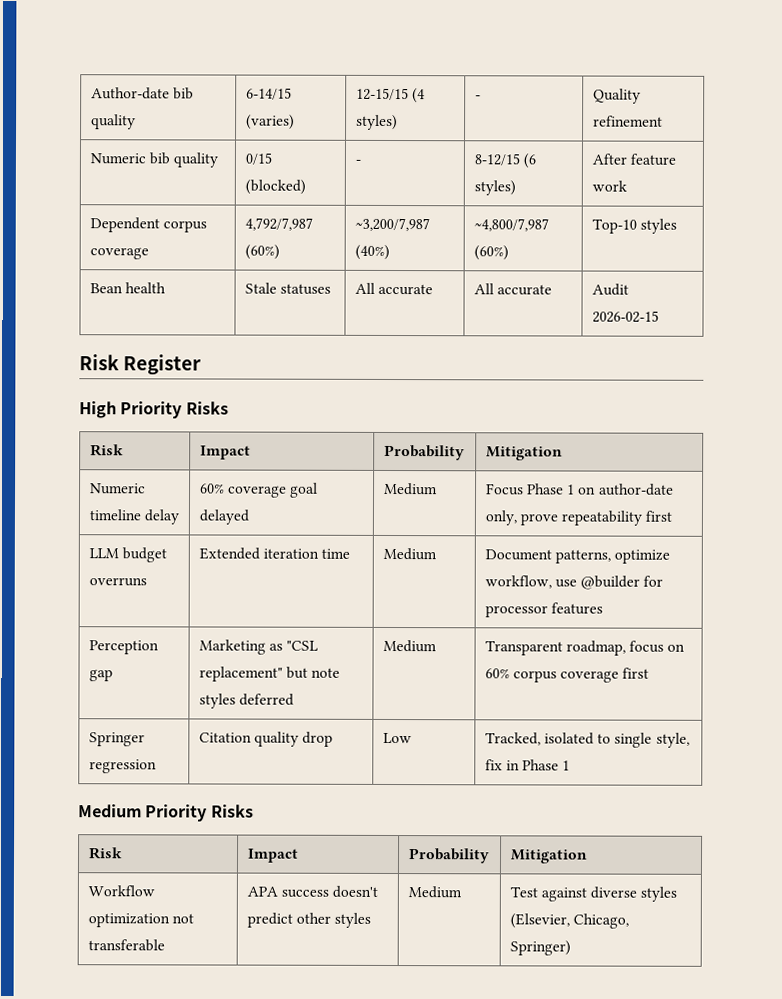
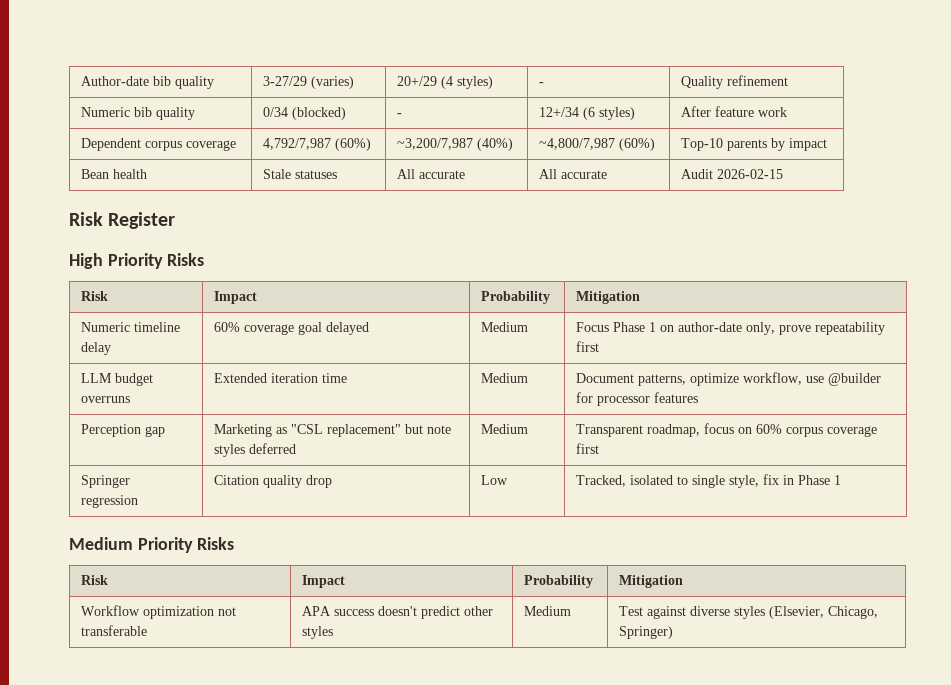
[245,87,292,100] 6-14/15 -> [263,76,308,86] 3-27/29
[355,87,409,101] 12-15/15 -> [397,76,438,86] 20+/29
[244,152,272,165] 0/15 -> [263,107,289,117] 0/34
[473,153,520,166] 8-12/15 -> [539,107,580,117] 12+/34
[639,218,677,234] styles -> [727,138,828,151] parents by impact

